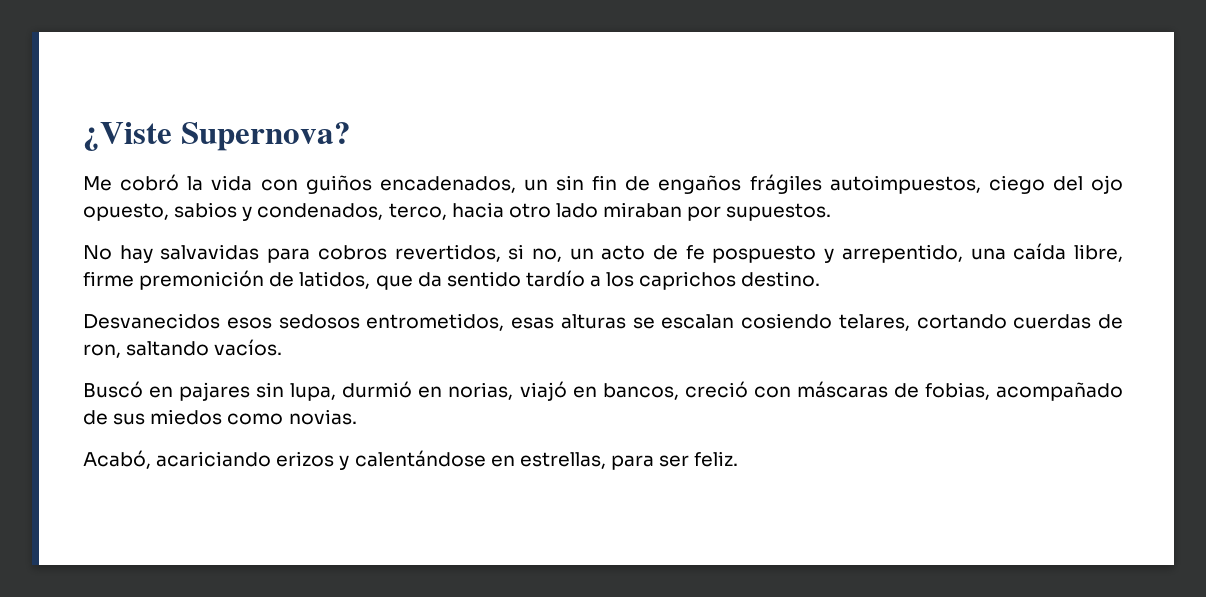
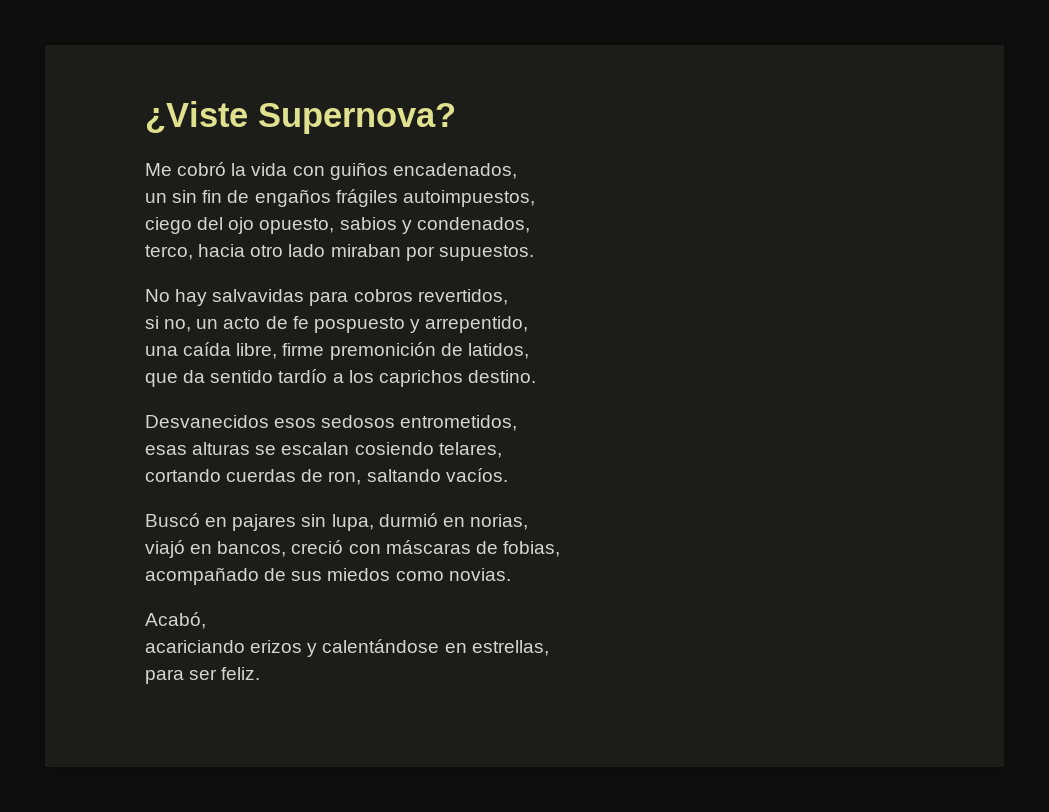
(516, 184) none -> (517, 171) //
(981, 184) none -> (535, 198) //
(384, 211) none -> (530, 225) //
(501, 253) none -> (508, 297) //
(963, 253) none -> (529, 324) //
(371, 280) none -> (529, 351) //
(505, 322) none -> (518, 423) //
(910, 322) none -> (502, 450) //
(514, 391) none -> (528, 522) //
(990, 391) none -> (560, 549) //
(151, 459) none -> (206, 620) //
(606, 460) none -> (549, 648) //

